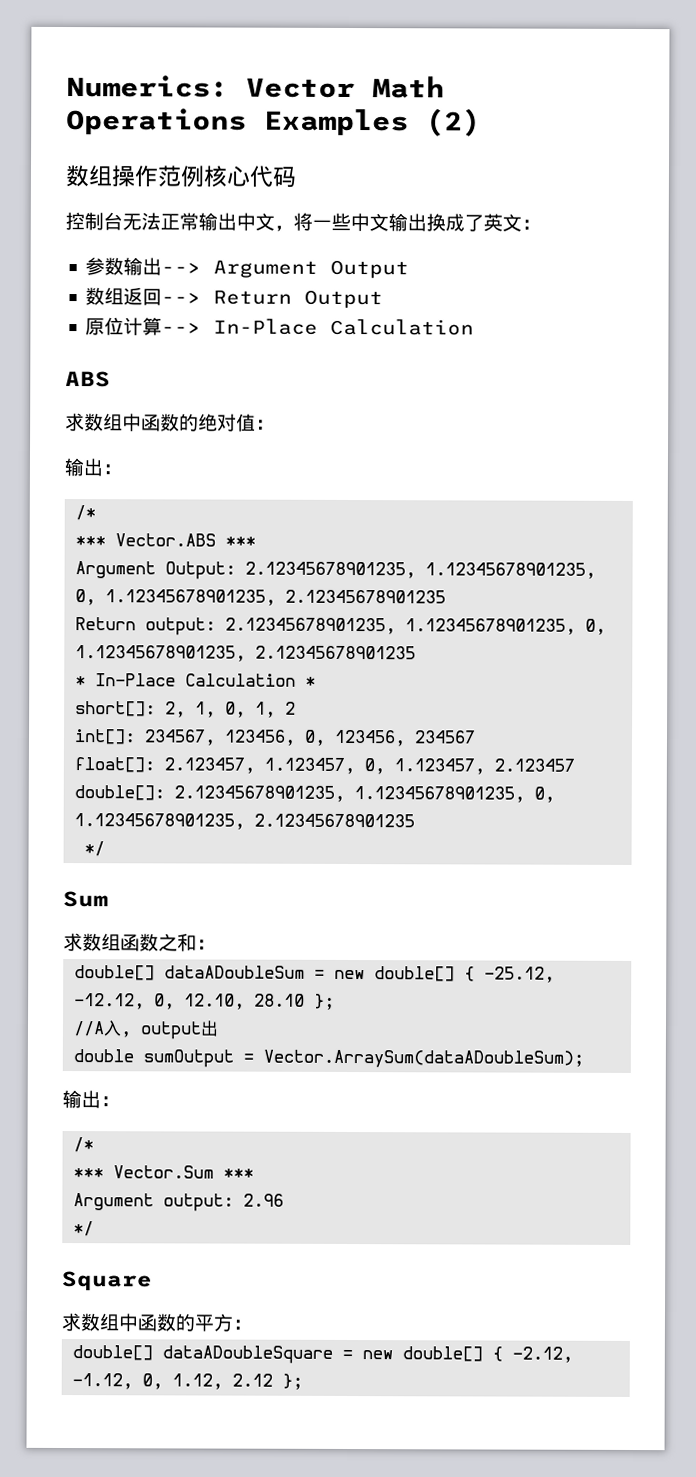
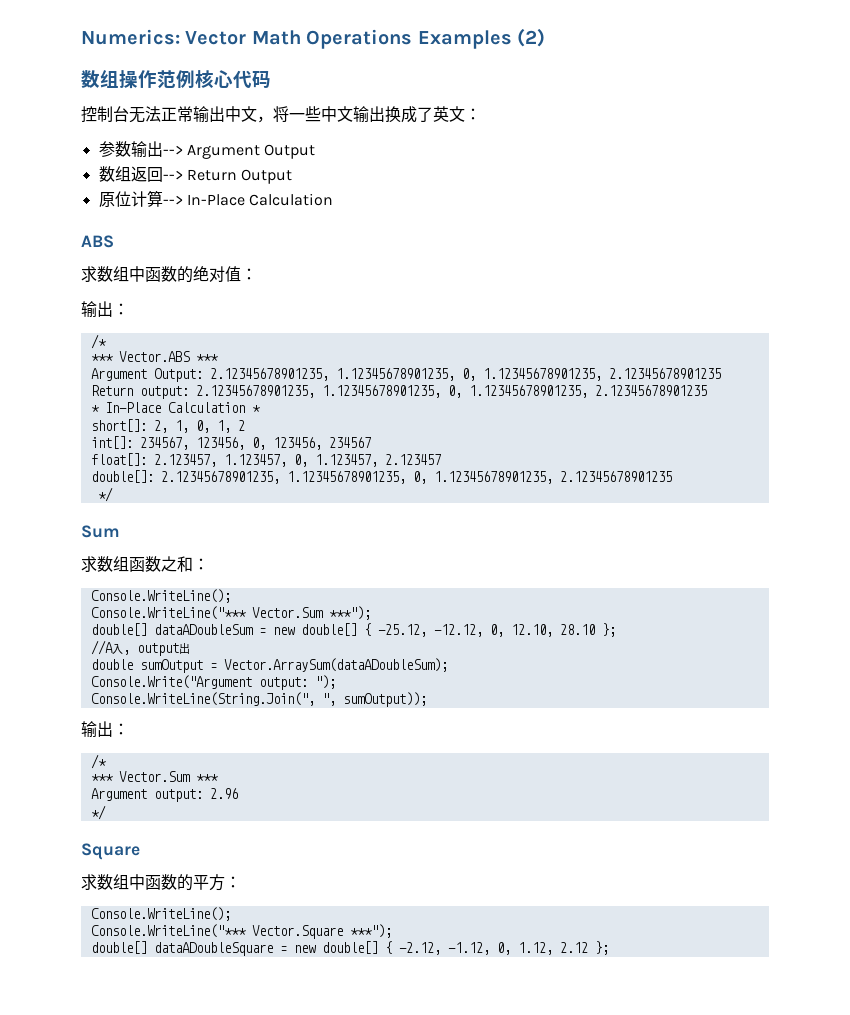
(216, 944) none -> [90,589,231,603] [90,606,371,620] // Console.WriteLine(); // Console.WriteLine("*** Vector.Sum ***");
(585, 1058) none -> [90,675,336,690] [90,692,427,707] // Console.Write("Argument output: "); // Console.WriteLine(String.Join(", ", sumOutput));
(252, 1324) none -> [90,907,231,921] [90,924,392,939] // Console.WriteLine(); // Console.WriteLine("*** Vector.Square ***");

